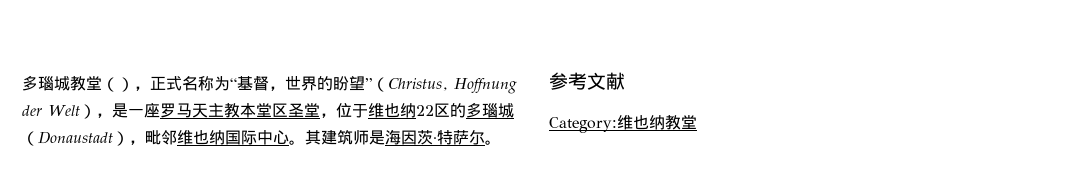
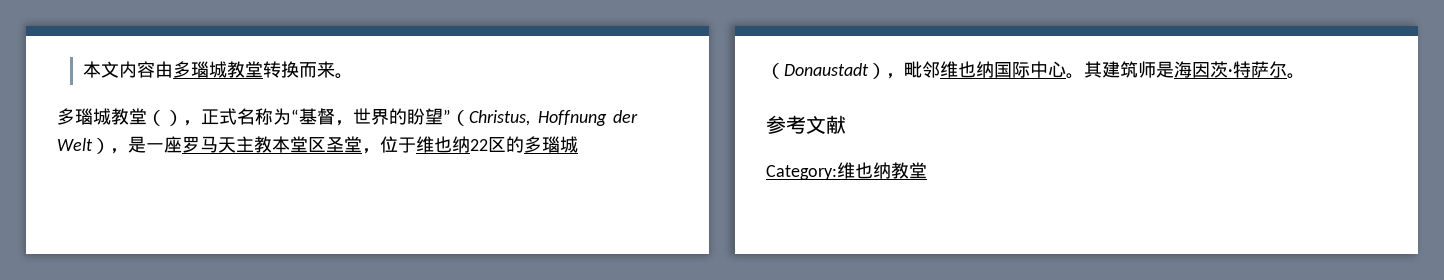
(22, 83) none -> [82,61,353,79] 本文内容由多瑙城教堂转换而来。 //

